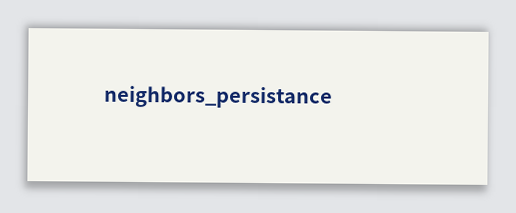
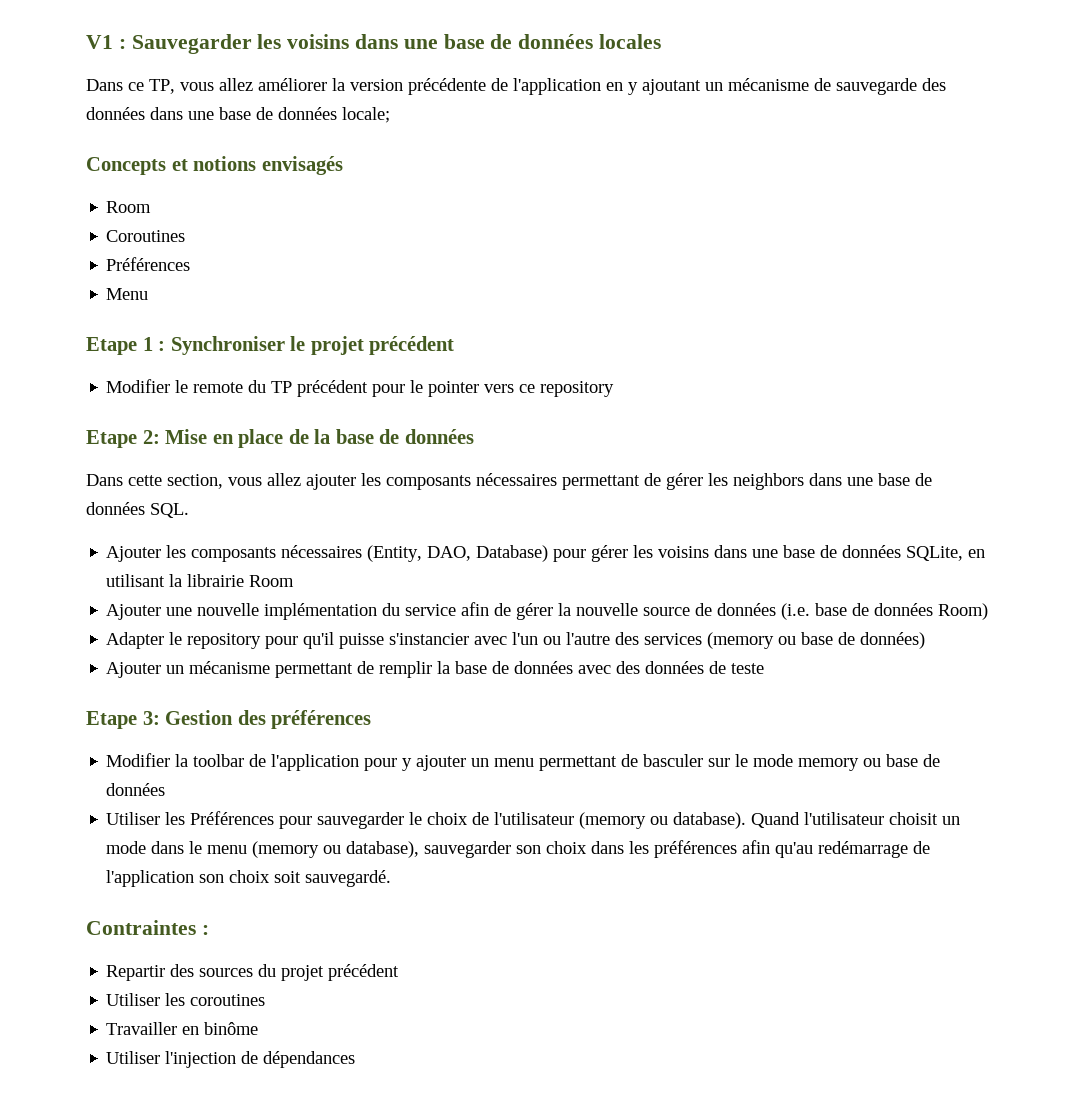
[103,85,333,109] neighbors_persistance -> [86,34,662,54] [86,78,946,95] [86,107,390,123] [86,156,343,175] [106,201,152,213] [106,230,186,242] [106,257,191,271] [106,288,149,300] [86,336,455,355] [106,379,615,397] [86,429,474,448] [86,473,932,490] [86,502,189,518] [106,545,986,562] [106,574,295,587] [106,602,989,620] [106,632,926,649] [106,661,765,678] [86,710,372,729] [106,753,941,771] [106,783,166,796] [106,811,961,829] [106,840,931,858] [106,870,392,887] [86,920,209,935] [106,964,400,981] [106,993,266,1006] [106,1022,259,1035] [106,1051,356,1068] V1 : Sauvegarder les voisins dans une base de données locales // Dans ce TP, vous allez améliorer la version précédente de l'application en y ajoutant un mécanisme de sauvegarde des données dans une base de données locale; // Concepts et notions envisagés // Room // Coroutines // Préférences // Menu // Etape 1 : Synchroniser le projet précédent // Modifier le remote du TP précédent pour le pointer vers ce repository // Etape 2: Mise en place de la base de données // Dans cette section, vous allez ajouter les composants nécessaires permettant de gérer les neighbors dans une base de données SQL. // Ajouter les composants nécessaires (Entity, DAO, Database) pour gérer les voisins dans une base de données SQLite, en utilisant la librairie Room // Ajouter une nouvelle implémentation du service afin de gérer la nouvelle source de données (i.e. base de données Room) // Adapter le repository pour qu'il puisse s'instancier avec l'un ou l'autre des services (memory ou base de données) // Ajouter un mécanisme permettant de remplir la base de données avec des données de teste // Etape 3: Gestion des préférences // Modifier la toolbar de l'application pour y ajouter un menu permettant de basculer sur le mode memory ou base de données // Utiliser les Préférences pour sauvegarder le choix de l'utilisateur (memory ou database). Quand l'utilisateur choisit un mode dans le menu (memory ou database), sauvegarder son choix dans les préférences afin qu'au redémarrage de l'application son choix soit sauvegardé. // Contraintes : // Repartir des sources du projet précédent // Utiliser les coroutines // Travailler en binôme // Utiliser l'injection de dépendances

